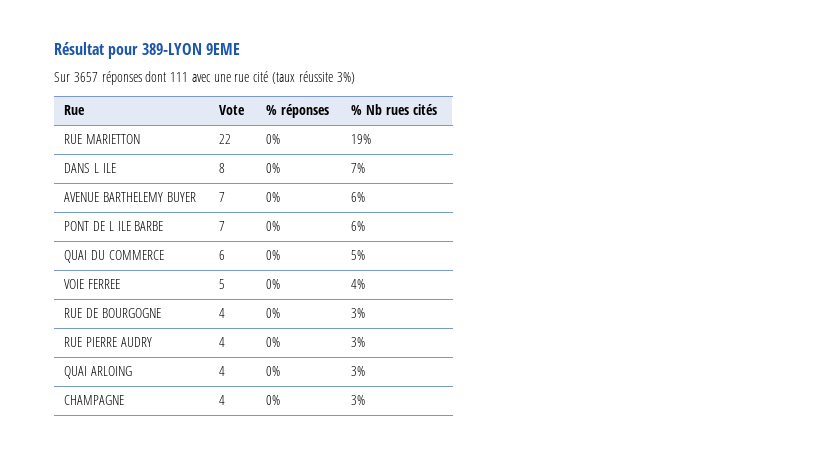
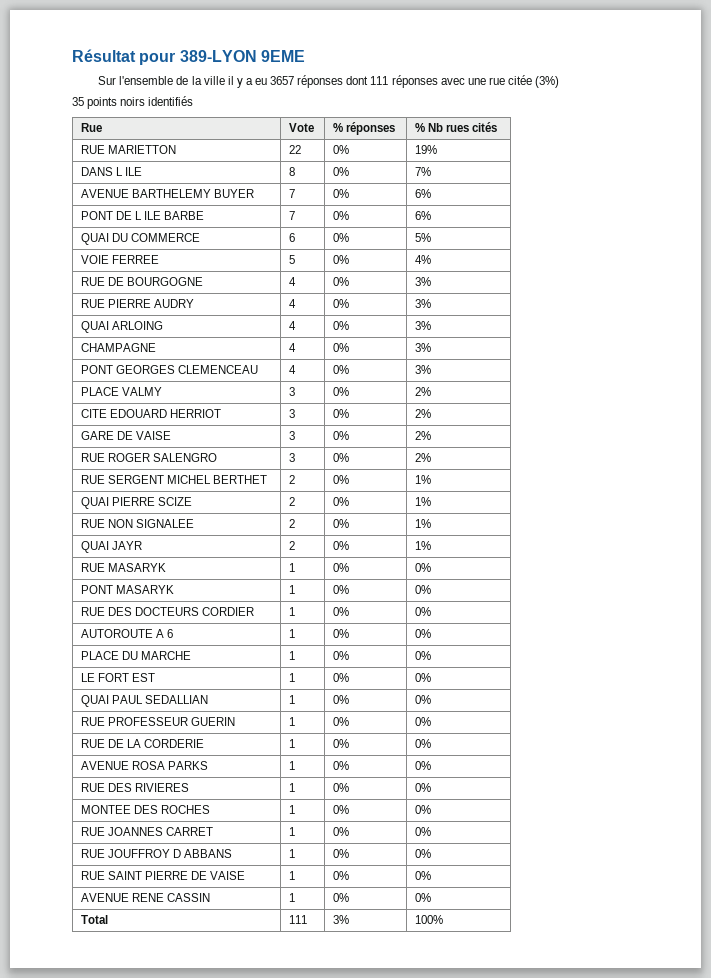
(70, 77) none -> [119,76,268,88] l'ensemble de la ville il y a eu
(189, 77) none -> [391,75,438,88] réponses
[253,71,355,84] cité (taux réussite 3%) -> [507,75,560,88] [72,96,194,109] citée (3%) // 35 points noirs identifiés
(366, 400) none -> [80,365,259,374] [288,365,296,374] [332,365,349,374] [414,365,431,374] [80,387,163,396] [288,387,295,396] [332,387,349,396] [414,387,431,396] [80,409,222,418] [288,409,295,418] [332,409,349,418] [414,409,431,418] [80,431,172,440] [288,431,295,440] [332,431,349,440] [414,431,431,440] [80,453,218,462] [288,453,295,462] [332,453,349,462] [414,453,431,462] [80,475,268,484] [288,475,295,484] [332,475,349,484] [414,475,431,484] [80,497,193,509] [288,497,295,506] [332,497,349,506] [414,497,431,506] [80,519,195,528] [288,519,295,528] [332,519,349,528] [414,519,431,528] [80,541,143,553] [288,541,295,550] [332,541,349,550] [414,541,431,550] [80,563,167,572] [288,563,295,572] [332,563,349,572] [414,563,431,572] [80,585,175,594] [288,585,295,594] [332,585,349,594] [414,585,431,594] [80,607,255,616] [288,607,295,616] [332,607,349,616] [414,607,431,616] [80,629,174,638] [288,629,295,638] [332,629,349,638] [414,629,431,638] [80,651,192,660] [288,651,295,660] [332,651,349,660] [414,651,431,660] [80,673,156,682] [288,673,295,682] [332,673,349,682] [414,673,431,682] [80,695,209,707] [288,695,295,704] [332,695,349,704] [414,695,431,704] [80,717,236,726] [288,717,295,726] [332,717,349,726] [414,717,431,726] [80,739,205,748] [288,739,295,748] [332,739,349,748] [414,739,431,748] [80,761,209,770] [288,761,295,770] [332,761,349,770] [414,761,431,770] [80,783,190,792] [288,783,295,792] [332,783,349,792] [414,783,431,792] [80,805,211,814] [288,805,295,814] [332,805,349,814] [414,805,431,814] [80,827,214,836] [288,827,295,836] [332,827,349,836] [414,827,431,836] [80,849,233,858] [288,849,295,858] [332,849,349,858] [414,849,431,858] [80,871,246,880] [288,871,295,880] [332,871,349,880] [414,871,431,880] [80,893,211,902] [288,893,295,902] [332,893,349,902] [414,893,431,902] [80,915,108,924] [288,915,307,924] [332,915,349,924] [414,915,443,924] // PONT GEORGES CLEMENCEAU | 4 | 0% | 3% // PLACE VALMY | 3 | 0% | 2% // CITE EDOUARD HERRIOT | 3 | 0% | 2% // GARE DE VAISE | 3 | 0% | 2% // RUE ROGER SALENGRO | 3 | 0% | 2% // RUE SERGENT MICHEL BERTHET | 2 | 0% | 1% // QUAI PIERRE SCIZE | 2 | 0% | 1% // RUE NON SIGNALEE | 2 | 0% | 1% // QUAI JAYR | 2 | 0% | 1% // RUE MASARYK | 1 | 0% | 0% // PONT MASARYK | 1 | 0% | 0% // RUE DES DOCTEURS CORDIER | 1 | 0% | 0% // AUTOROUTE A 6 | 1 | 0% | 0% // PLACE DU MARCHE | 1 | 0% | 0% // LE FORT EST | 1 | 0% | 0% // QUAI PAUL SEDALLIAN | 1 | 0% | 0% // RUE PROFESSEUR GUERIN | 1 | 0% | 0% // RUE DE LA CORDERIE | 1 | 0% | 0% // AVENUE ROSA PARKS | 1 | 0% | 0% // RUE DES RIVIERES | 1 | 0% | 0% // MONTEE DES ROCHES | 1 | 0% | 0% // RUE JOANNES CARRET | 1 | 0% | 0% // RUE JOUFFROY D ABBANS | 1 | 0% | 0% // RUE SAINT PIERRE DE VAISE | 1 | 0% | 0% // AVENUE RENE CASSIN | 1 | 0% | 0% // Total | 111 | 3% | 100%

